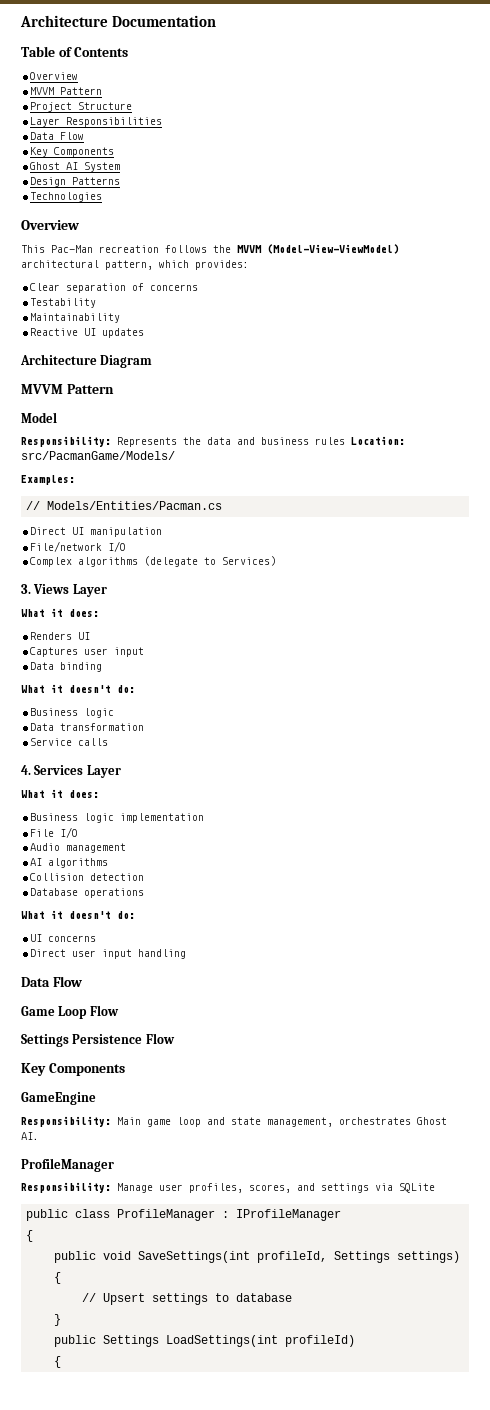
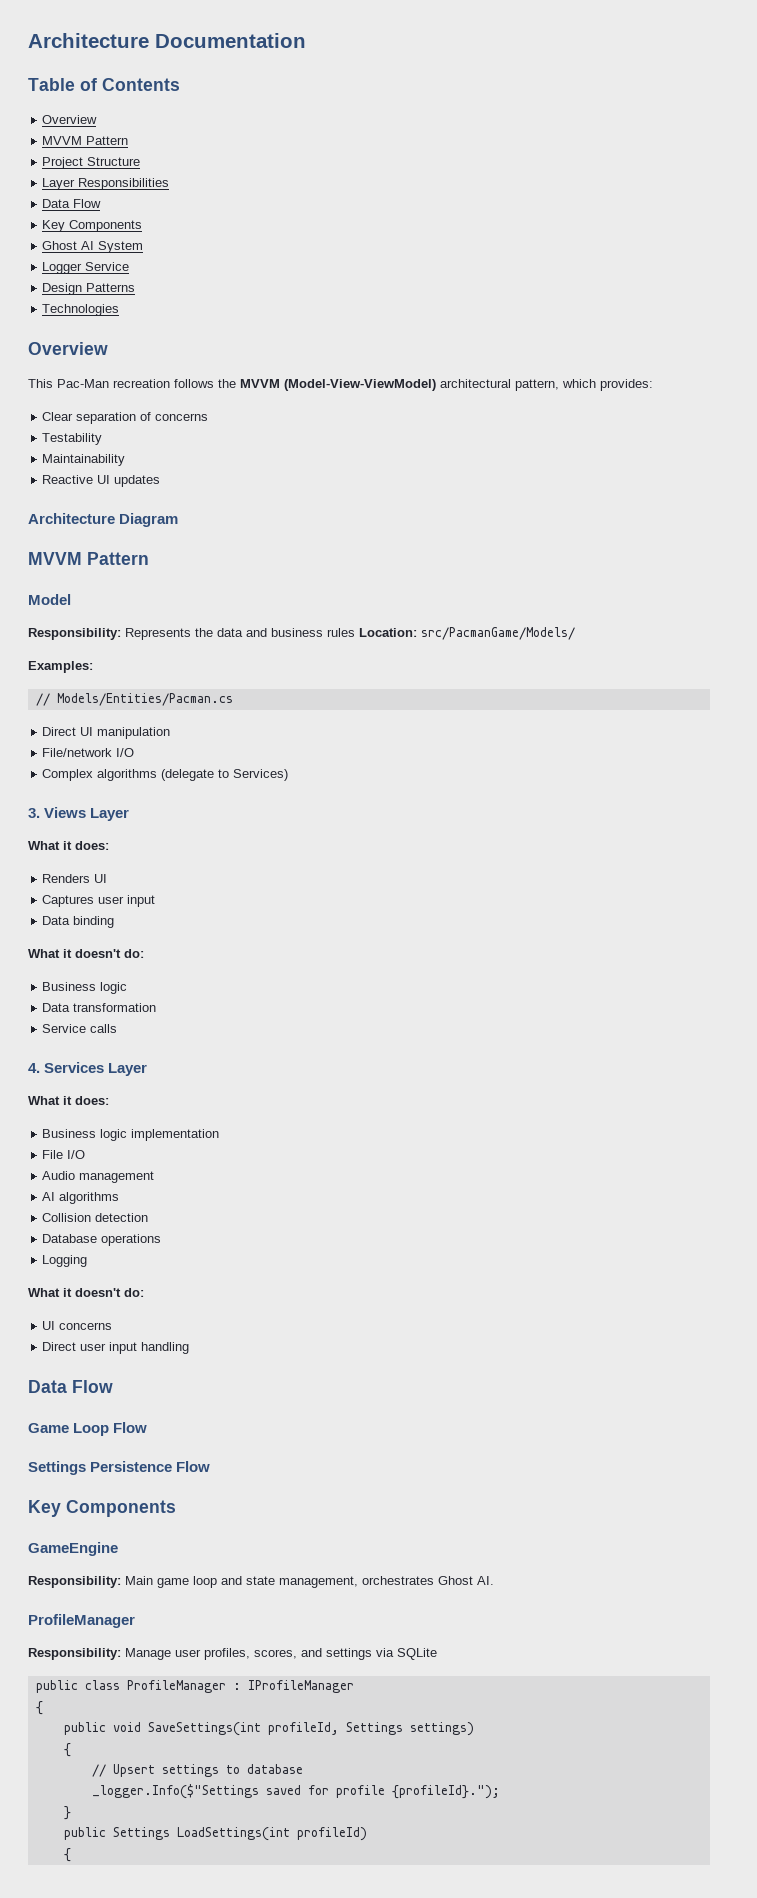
(121, 167) none -> [42,262,130,274] // Logger Service
(145, 893) none -> [42,1255,88,1267] // Logging
(293, 1297) none -> [91,1784,500,1799] // _logger.Info($"Settings saved for profile {profileId}.");

